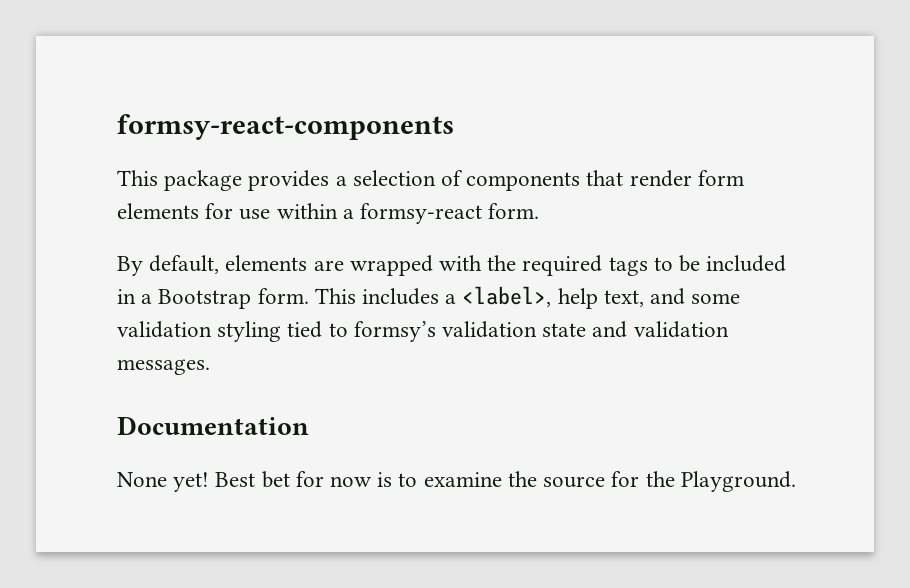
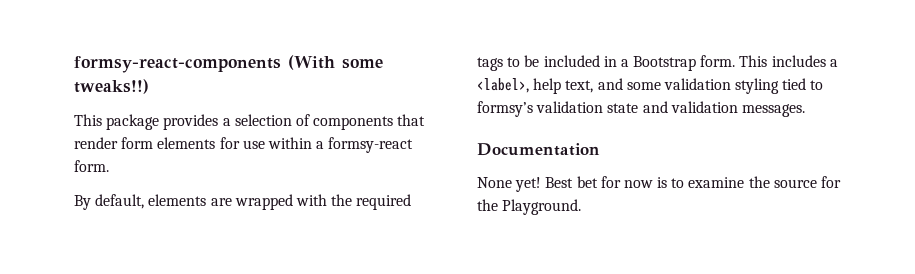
(454, 127) none -> [288,55,383,70] [74,79,149,94] (With some tweaks!!)

